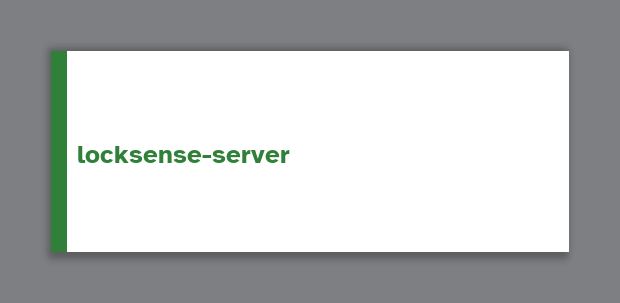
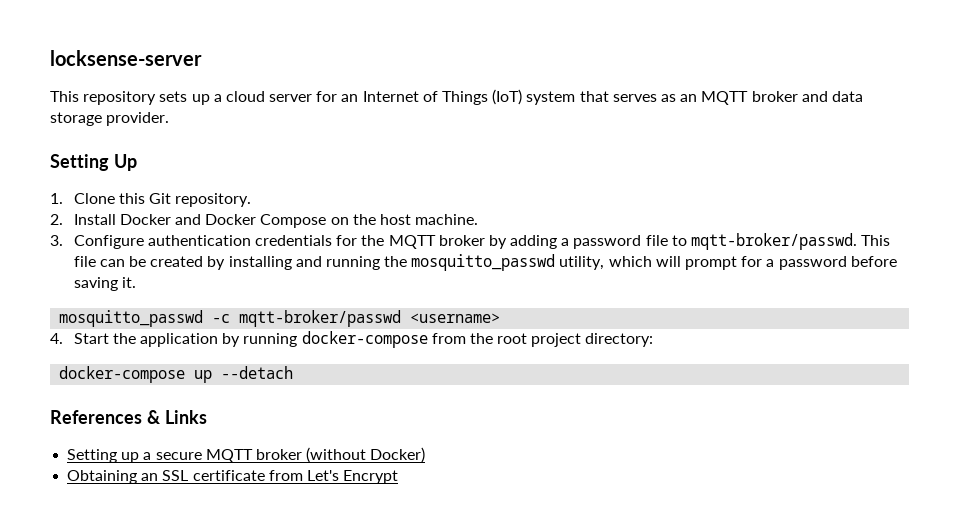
(290, 154) none -> [50,89,863,105] [50,112,170,126] [50,154,137,171] [50,193,252,207] [50,214,479,228] [50,233,891,250] [73,254,897,271] [73,277,136,291] [59,310,501,327] [50,331,654,348] [59,366,294,383] [50,410,207,424] [67,447,426,463] [67,470,399,484] // This repository sets up a cloud server for an Internet of Things (IoT) system that serves as an MQTT broker and data storage provider. // Setting Up // 1. Clone this Git repository. // 2. Install Docker and Docker Compose on the host machine. // 3. Configure authentication credentials for the MQTT broker by adding a password file to mqtt-broker/passwd. This file can be created by installing and running the mosquitto_passwd utility, which will prompt for a password before saving it. // mosquitto_passwd -c mqtt-broker/passwd <username> // 4. Start the application by running docker-compose from the root project directory: // docker-compose up --detach // References & Links // Setting up a secure MQTT broker (without Docker) // Obtaining an SSL certificate from Let's Encrypt

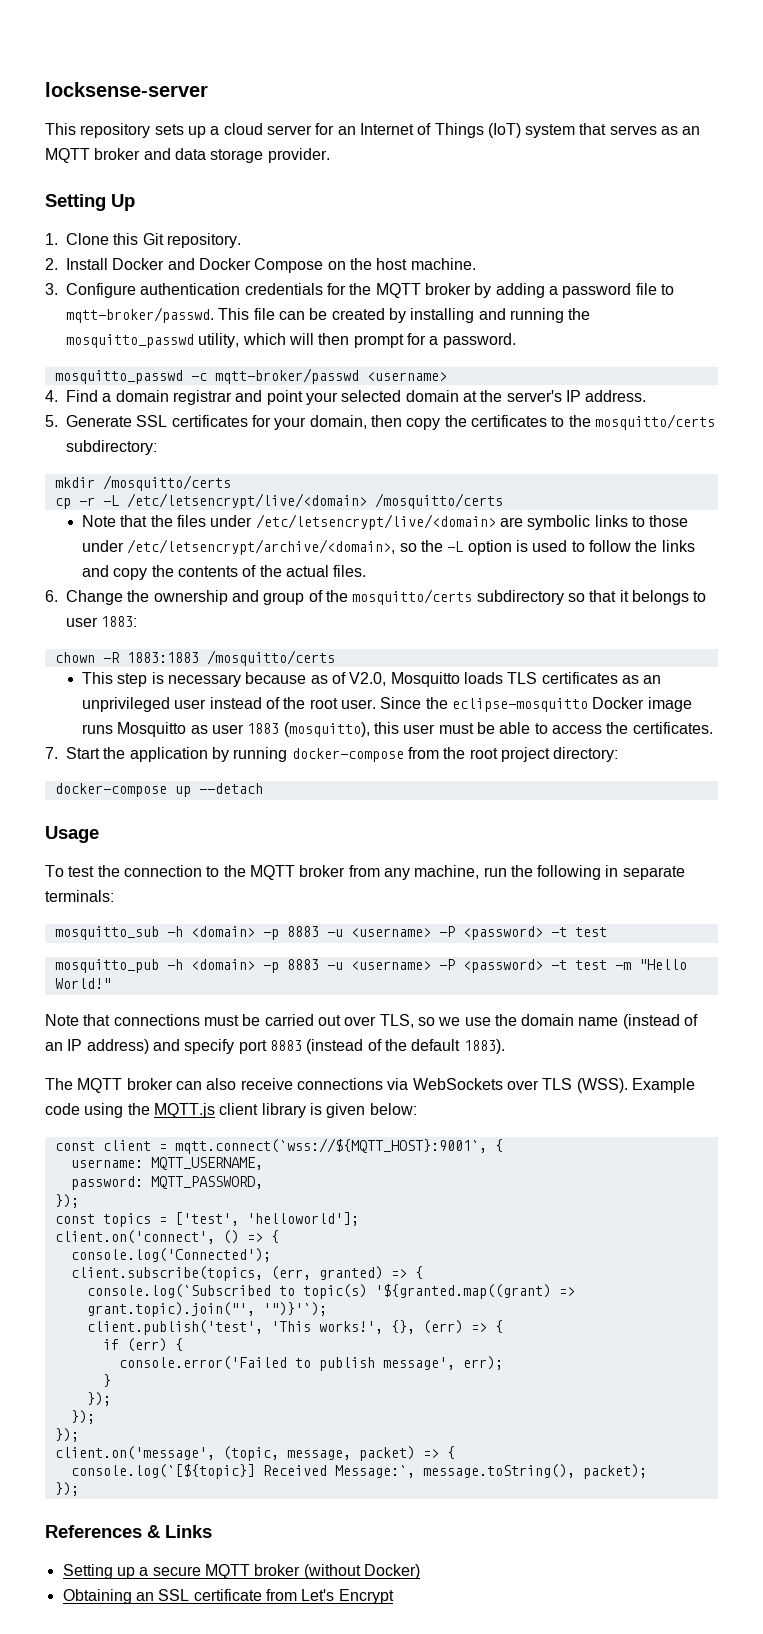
(681, 261) none -> [318,333,350,345] then
[778,256,897,270] [73,277,136,291] password before saving it. -> [442,333,516,348] password.
(63, 338) none -> [66,390,647,405] [45,414,715,430] [66,440,157,455] [54,475,231,491] [54,493,503,509] [82,514,689,530] [82,539,695,555] [82,565,367,580] [45,589,707,605] [66,616,138,627] [54,650,335,666] [82,672,662,687] [82,697,692,712] [82,722,713,737] [45,747,58,759] Find a domain registrar and point your selected domain at the server's IP address. // 5. Generate SSL certificates for your domain, then copy the certificates to the mosquitto/certs subdirectory: // mkdir /mosquitto/certs // cp -r -L /etc/letsencrypt/live/<domain> /mosquitto/certs // Note that the files under /etc/letsencrypt/live/<domain> are symbolic links to those under /etc/letsencrypt/archive/<domain>, so the -L option is used to follow the links and copy the contents of the actual files. // 6. Change the ownership and group of the mosquitto/certs subdirectory so that it belongs to user 1883: // chown -R 1883:1883 /mosquitto/certs // This step is necessary because as of V2.0, Mosquitto loads TLS certificates as an unprivileged user instead of the root user. Since the eclipse-mosquitto Docker image runs Mosquitto as user 1883 (mosquitto), this user must be able to access the certificates. // 7.
(294, 372) none -> [45,826,99,843] [45,865,685,880] [45,890,114,902] [54,926,607,940] [54,959,687,973] [54,978,111,989] [45,1014,699,1029] [45,1039,505,1054] [45,1078,695,1093] [45,1103,417,1118] [54,1138,503,1154] [70,1157,263,1170] [70,1176,263,1190] [54,1194,79,1208] [54,1212,359,1227] [54,1230,279,1244] [70,1248,271,1262] [70,1266,423,1281] [86,1284,575,1299] [86,1302,327,1317] [86,1320,503,1335] [102,1338,183,1352] [118,1356,503,1371] [102,1374,111,1387] [86,1392,111,1406] [70,1410,95,1424] [54,1428,79,1442] [54,1446,455,1461] [70,1464,647,1479] [54,1482,79,1496] // Usage // To test the connection to the MQTT broker from any machine, run the following in separate terminals: // mosquitto_sub -h <domain> -p 8883 -u <username> -P <password> -t test // mosquitto_pub -h <domain> -p 8883 -u <username> -P <password> -t test -m "Hello World!" // Note that connections must be carried out over TLS, so we use the domain name (instead of an IP address) and specify port 8883 (instead of the default 1883). // The MQTT broker can also receive connections via WebSockets over TLS (WSS). Example code using the MQTT.js client library is given below: // const client = mqtt.connect(`wss://${MQTT_HOST}:9001`, { // username: MQTT_USERNAME, // password: MQTT_PASSWORD, // }); // const topics = ['test', 'helloworld']; // client.on('connect', () => { // console.log('Connected'); // client.subscribe(topics, (err, granted) => { // console.log(`Subscribed to topic(s) '${granted.map((grant) => grant.topic).join("', '")}'`); // client.publish('test', 'This works!', {}, (err) => { // if (err) { // console.error('Failed to publish message', err); // } // }); // }); // }); // client.on('message', (topic, message, packet) => { // console.log(`[${topic}] Received Message:`, message.toString(), packet); // });

